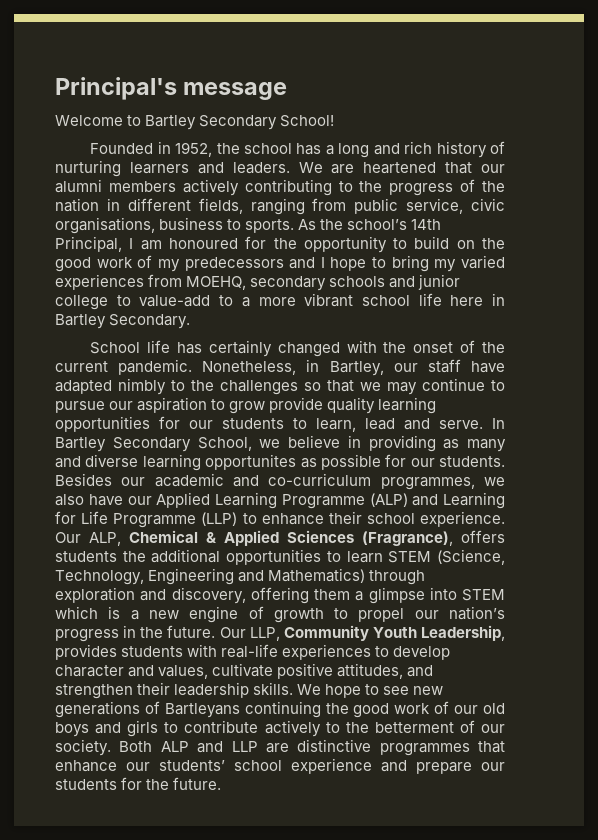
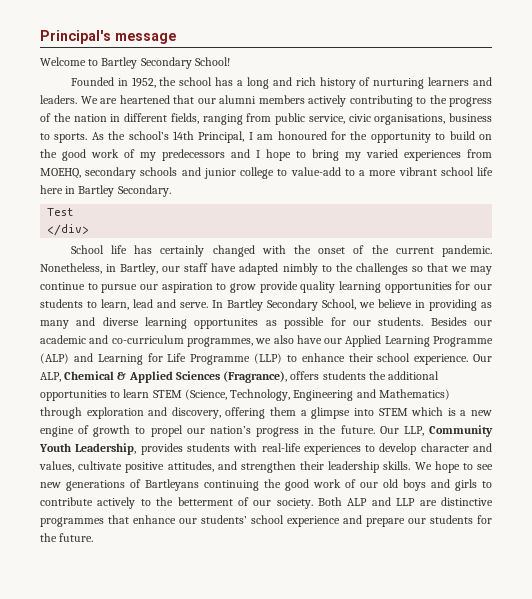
(191, 321) none -> [47,208,75,216] [47,224,90,236] // Test // </div>

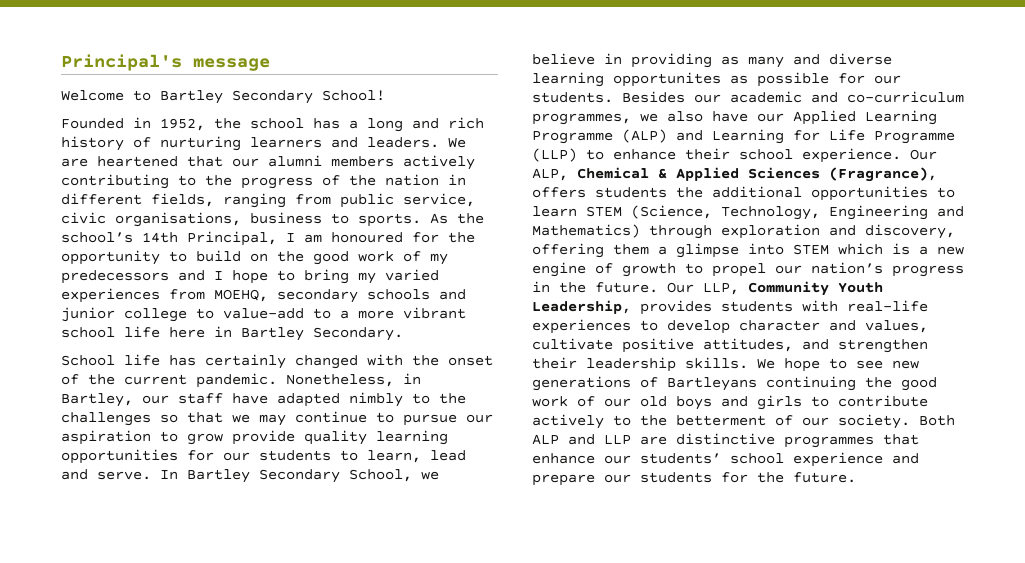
[47,208,75,216] [47,224,90,236] // Test // </div> -> (403, 334) none

